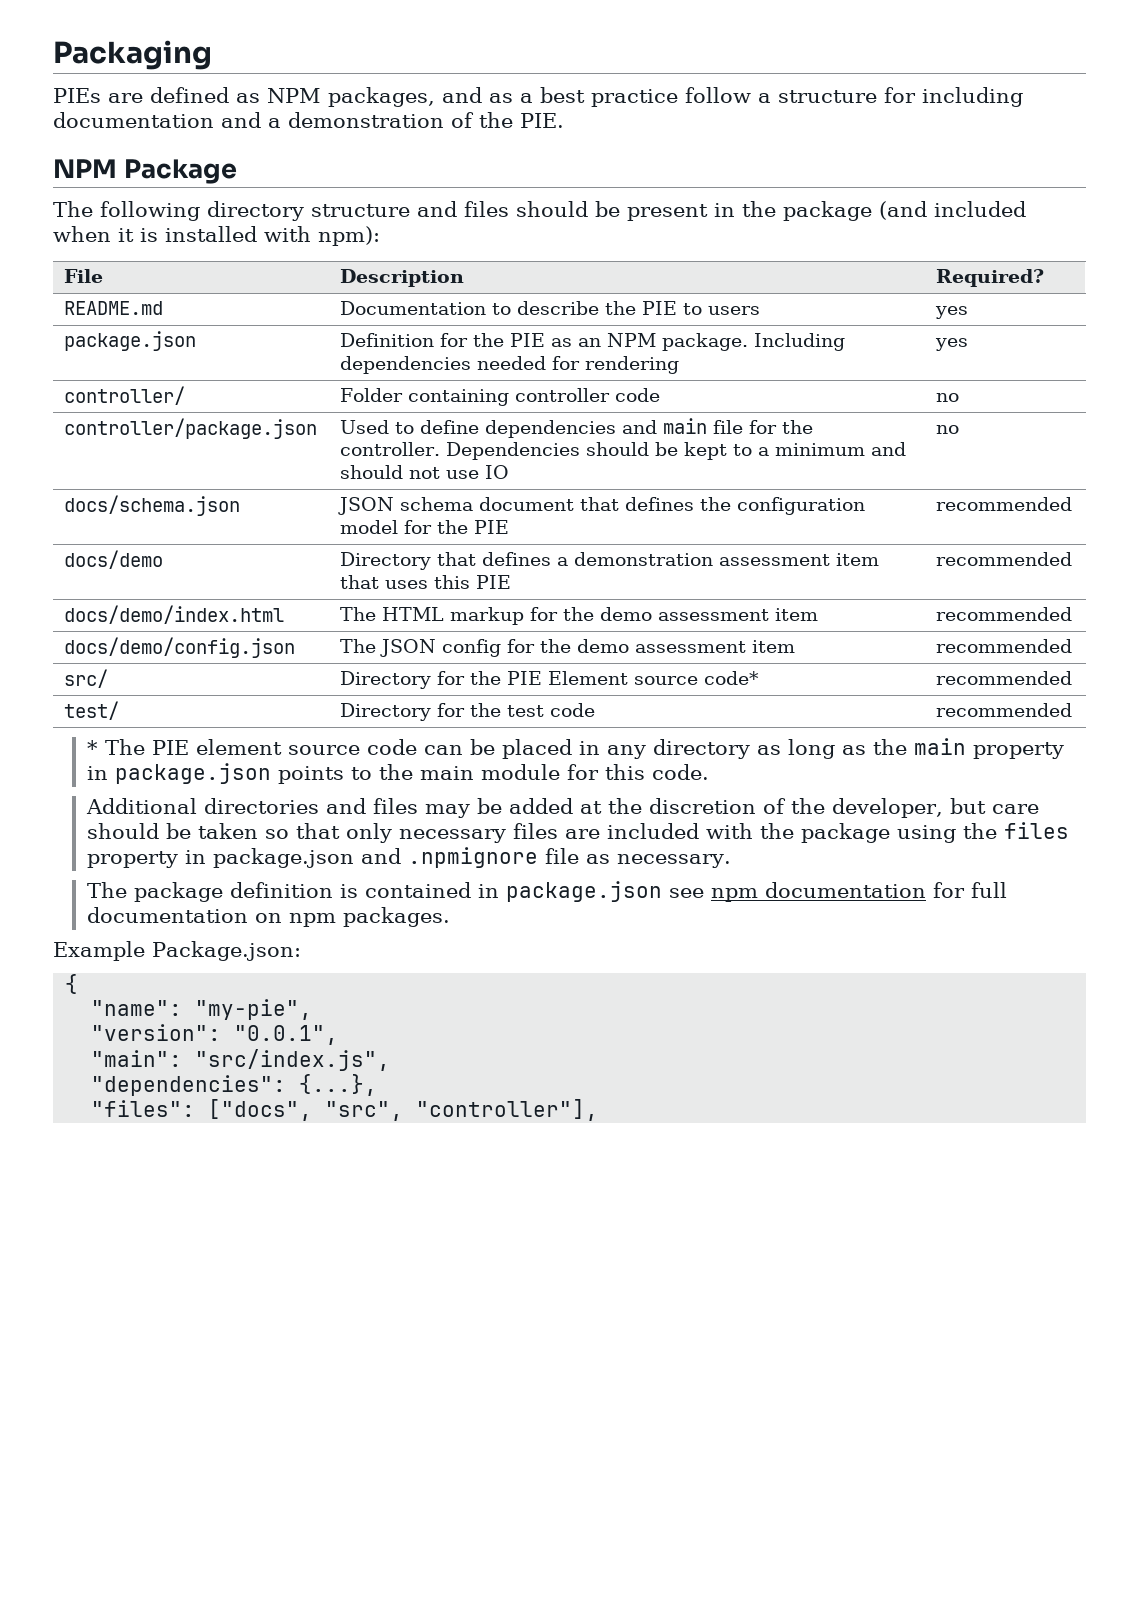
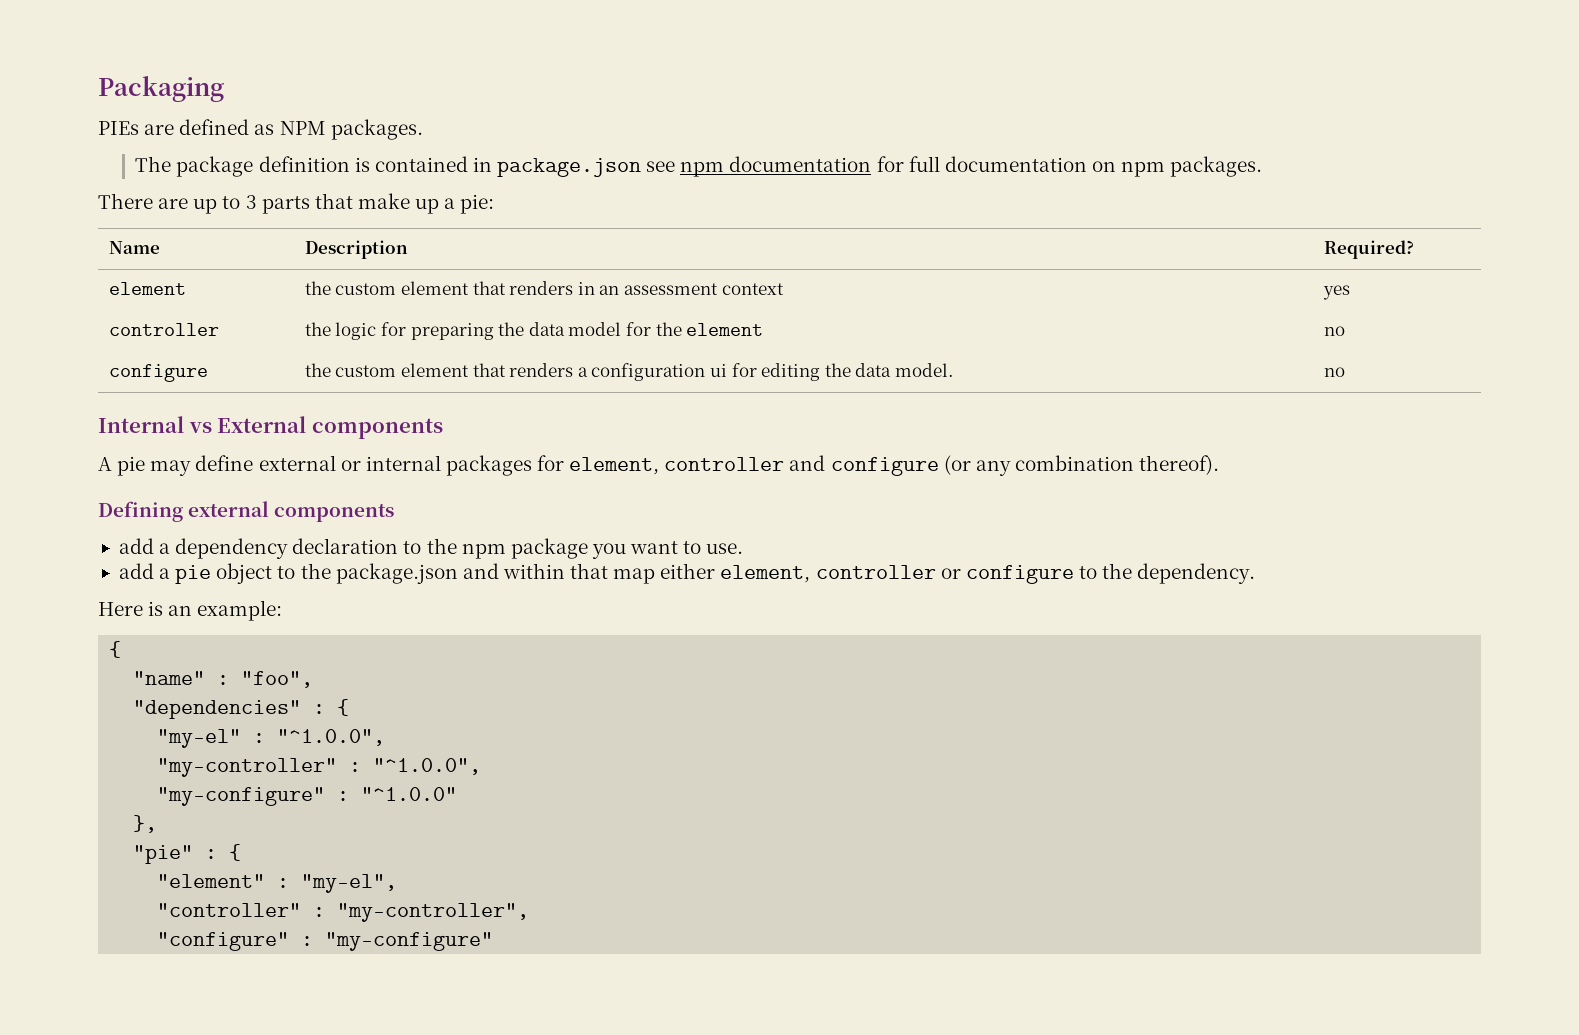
[328,87,1023,107] [53,112,564,128] [53,159,237,184] [53,201,1026,221] [53,226,380,246] [64,269,104,283] [340,269,465,287] [936,269,1045,287] [64,301,164,315] [340,301,761,315] [935,306,969,319] [64,331,197,351] [340,333,846,351] [340,356,680,374] [935,338,969,351] [64,386,186,405] [340,388,661,406] [936,393,960,402] [64,418,318,439] [340,418,814,438] [340,442,907,460] [340,465,510,479] [936,425,960,434] [64,495,241,516] [338,497,866,515] [340,520,510,534] [936,497,1073,511] [64,550,164,569] [340,552,880,570] [340,575,512,589] [936,552,1073,566] [64,605,285,624] [340,607,819,625] [936,607,1073,621] [64,637,296,658] [340,639,796,657] [936,639,1073,653] [64,669,109,688] [340,671,760,689] [936,671,1073,685] [64,701,120,720] [340,703,596,721] [936,703,1073,717] [86,738,1064,759] [86,763,709,784] [85,798,1039,818] [86,822,1069,843] [86,847,731,868] packages, and as a best practice follow a structure for including documentation and a demonstration of the PIE. // NPM Package // The following directory structure and files should be present in the package (and included when it is installed with npm): // File | Description | Required? // README.md | Documentation to describe the PIE to users | yes // package.json | Definition for the PIE as an NPM package. Including dependencies needed for rendering | yes // controller/ | Folder containing controller code | no // controller/package.json | Used to define dependencies and main file for the controller. Dependencies should be kept to a minimum and should not use IO | no // docs/schema.json | JSON schema document that defines the configuration model for the PIE | recommended // docs/demo | Directory that defines a demonstration assessment item that uses this PIE | recommended // docs/demo/index.html | The HTML markup for the demo assessment item | recommended // docs/demo/config.json | The JSON config for the demo assessment item | recommended // src/ | Directory for the PIE Element source code* | recommended // test/ | Directory for the test code | recommended // * The PIE element source code can be placed in any directory as long as the main property in package.json points to the main module for this code. // Additional directories and files may be added at the discretion of the developer, but care should be taken so that only necessary files are included with the package using the files property in package.json and .npmignore file as necessary. -> [330,119,423,140] packages.
[53,941,301,961] [65,974,79,994] [91,999,313,1020] [91,1024,339,1045] [91,1049,391,1071] [91,1074,378,1096] [91,1099,599,1121] Example Package.json: // { // "name": "my-pie", // "version": "0.0.1", // "main": "src/index.js", // "dependencies": {...}, // "files": ["docs", "src", "controller"], -> [98,193,495,214] [108,241,160,254] [304,240,408,259] [1323,240,1414,259] [108,282,186,295] [304,281,784,295] [1322,285,1350,300] [108,323,219,336] [304,322,764,340] [1323,326,1345,336] [108,364,208,382] [304,363,954,381] [1323,367,1345,377] [98,416,443,439] [98,455,1220,476] [98,501,395,522] [118,538,744,559] [118,563,1256,584] [98,600,283,621] [109,641,122,658] [133,671,314,688] [133,699,350,719] [157,729,386,748] [157,758,482,777] [157,787,458,806] [133,815,158,833] [133,844,242,864] [157,874,398,893] [157,903,530,922] [157,932,494,951] There are up to 3 parts that make up a pie: // Name | Description | Required? // element | the custom element that renders in an assessment context | yes // controller | the logic for preparing the data model for the element | no // configure | the custom element that renders a configuration ui for editing the data model. | no // Internal vs External components // A pie may define external or internal packages for element, controller and configure (or any combination thereof). // Defining external components // add a dependency declaration to the npm package you want to use. // add a pie object to the package.json and within that map either element, controller or configure to the dependency. // Here is an example: // { // "name" : "foo", // "dependencies" : { // "my-el" : "^1.0.0", // "my-controller" : "^1.0.0", // "my-configure" : "^1.0.0" // }, // "pie" : { // "element" : "my-el", // "controller" : "my-controller", // "configure" : "my-configure"

